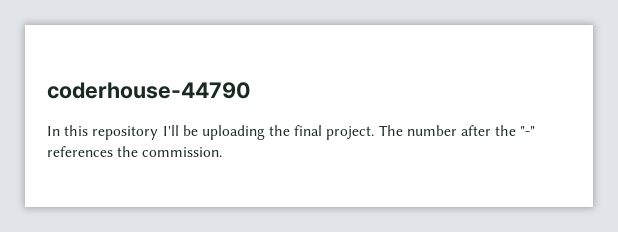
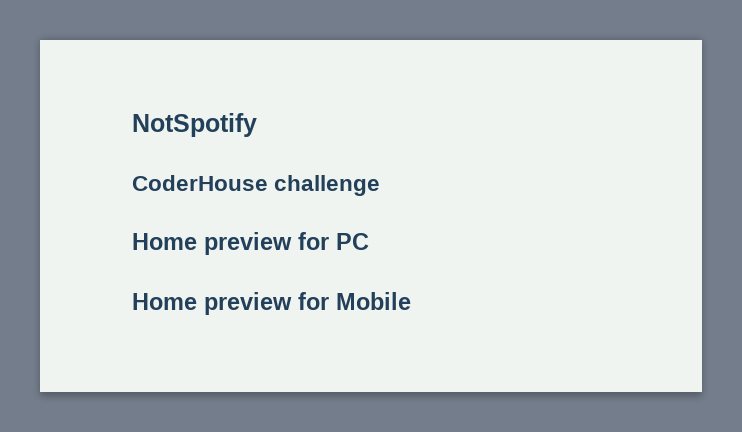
[47,82,251,99] [47,125,536,140] [47,146,223,157] coderhouse-44790 // In this repository I'll be uploading the final project. The number after the "-" references the commission. -> [132,113,257,137] [132,175,381,196] [132,232,369,255] [132,292,411,315] NotSpotify // CoderHouse challenge // Home preview for PC // Home preview for Mobile

